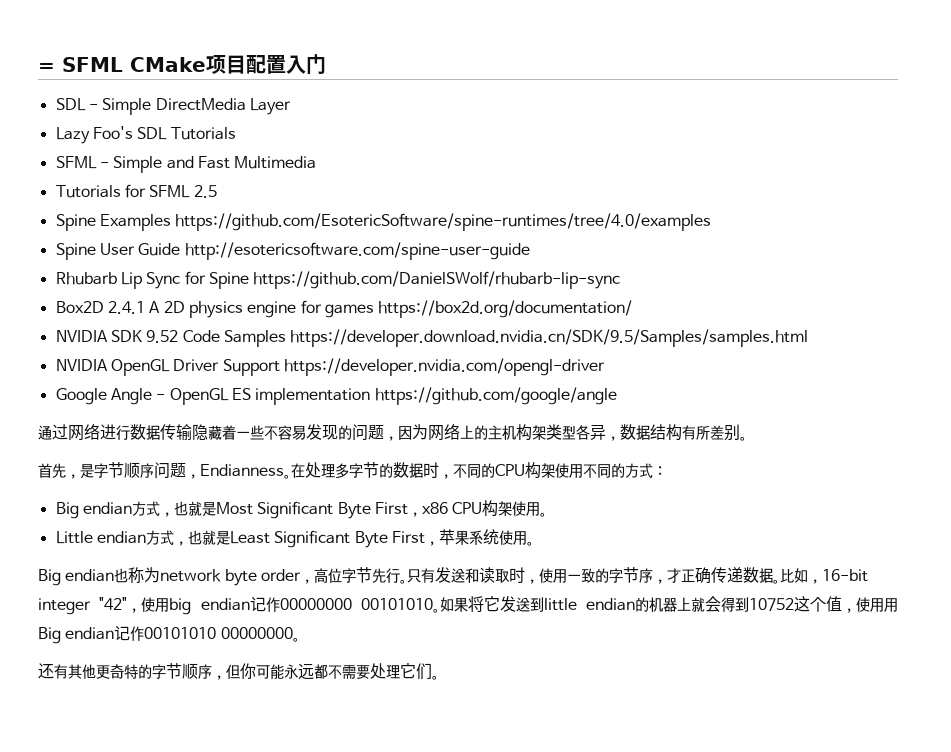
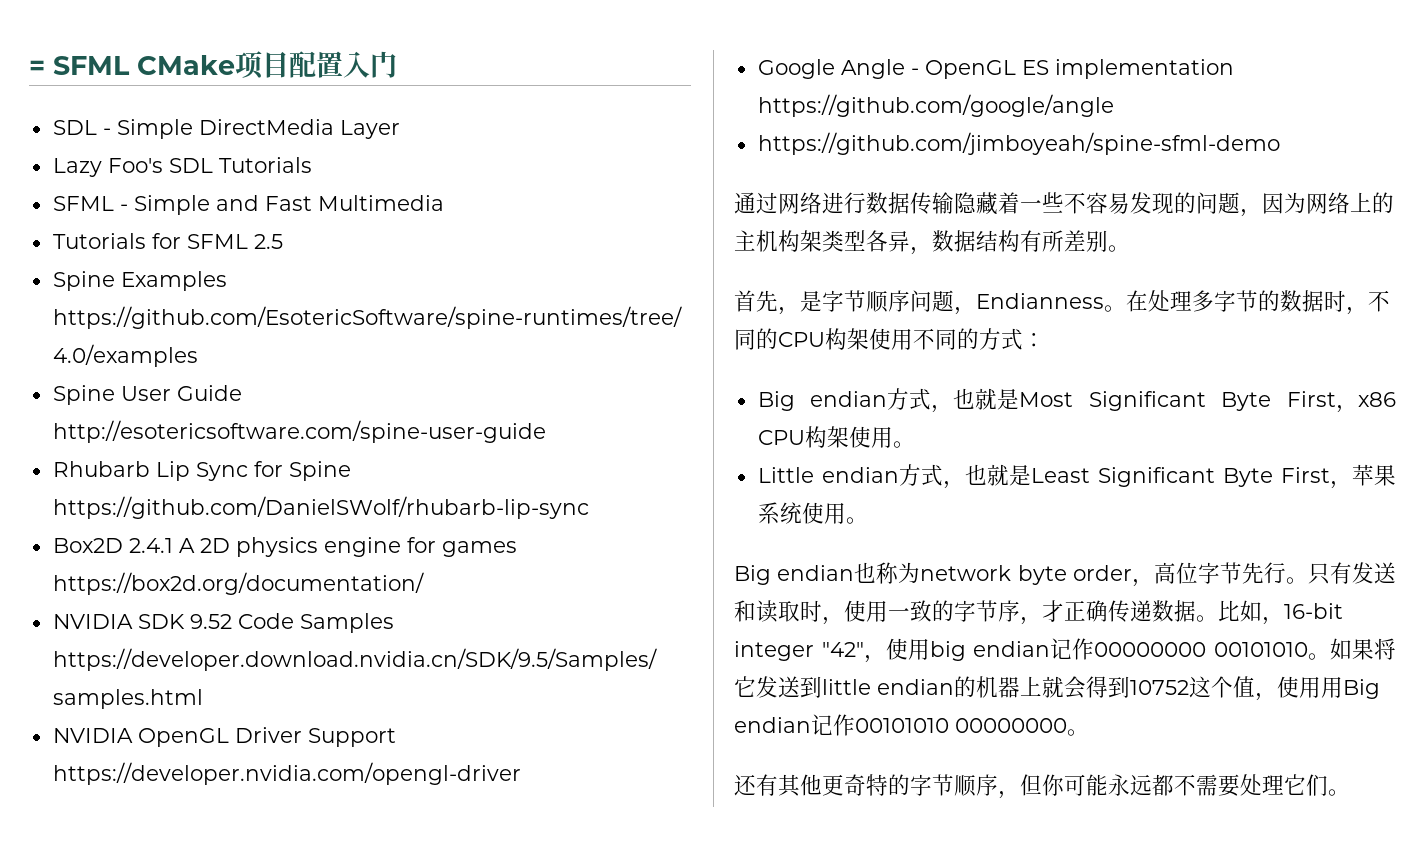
(617, 396) none -> [757,132,1280,155] // https://github.com/jimboyeah/spine-sfml-demo

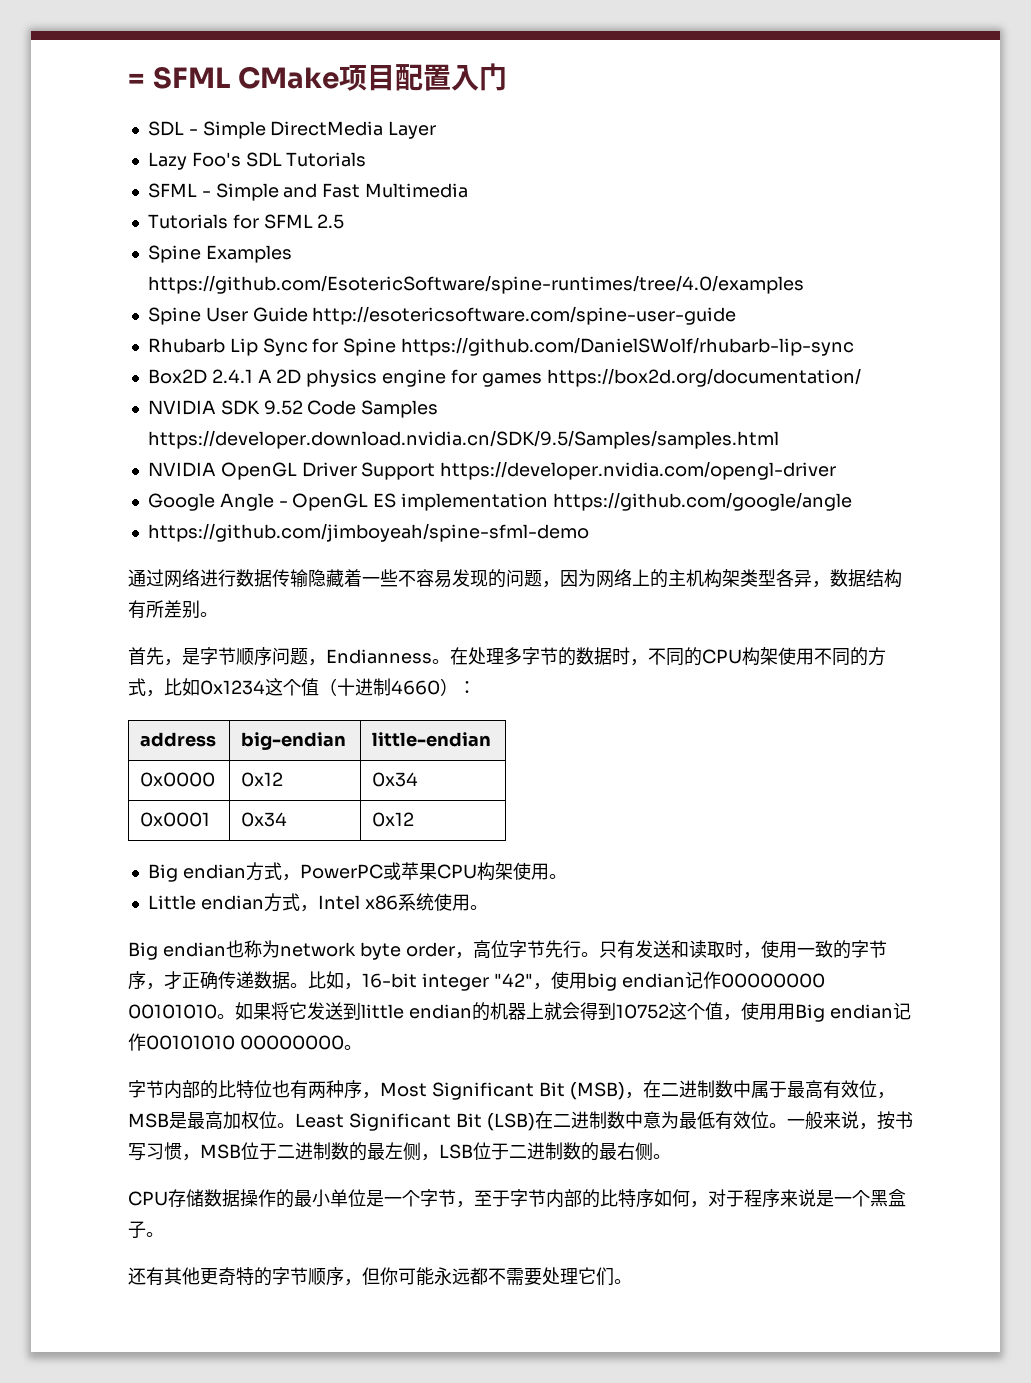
[1023,333,1045,347] [757,388,1396,413] ： // Big endian方式，也就是Most Significant Byte First，x86 -> [146,678,476,697] [140,732,217,747] [241,732,347,750] [372,732,492,747] [140,772,216,787] [241,772,284,787] [372,772,419,787] [140,812,211,827] [241,812,288,827] [372,812,415,827] [147,862,437,882] ，比如0x1234这个值（十进制4660）： // address | big-endian | little-endian // 0x0000 | 0x12 | 0x34 // 0x0001 | 0x34 | 0x12 // Big endian方式，PowerPC或苹果
[964,464,1396,489] 也就是Least Significant Byte First，苹果 -> [317,895,398,910] Intel x86
(1089, 732) none -> [128,1080,895,1100] [128,1111,913,1131] [128,1142,671,1161] [128,1189,906,1208] [128,1221,164,1239] // 字节内部的比特位也有两种序，Most Significant Bit (MSB)，在二进制数中属于最高有效位，MSB是最高加权位。Least Significant Bit (LSB)在二进制数中意为最低有效位。一般来说，按书写习惯，MSB位于二进制数的最左侧，LSB位于二进制数的最右侧。 // CPU存储数据操作的最小单位是一个字节，至于字节内部的比特序如何，对于程序来说是一个黑盒子。

